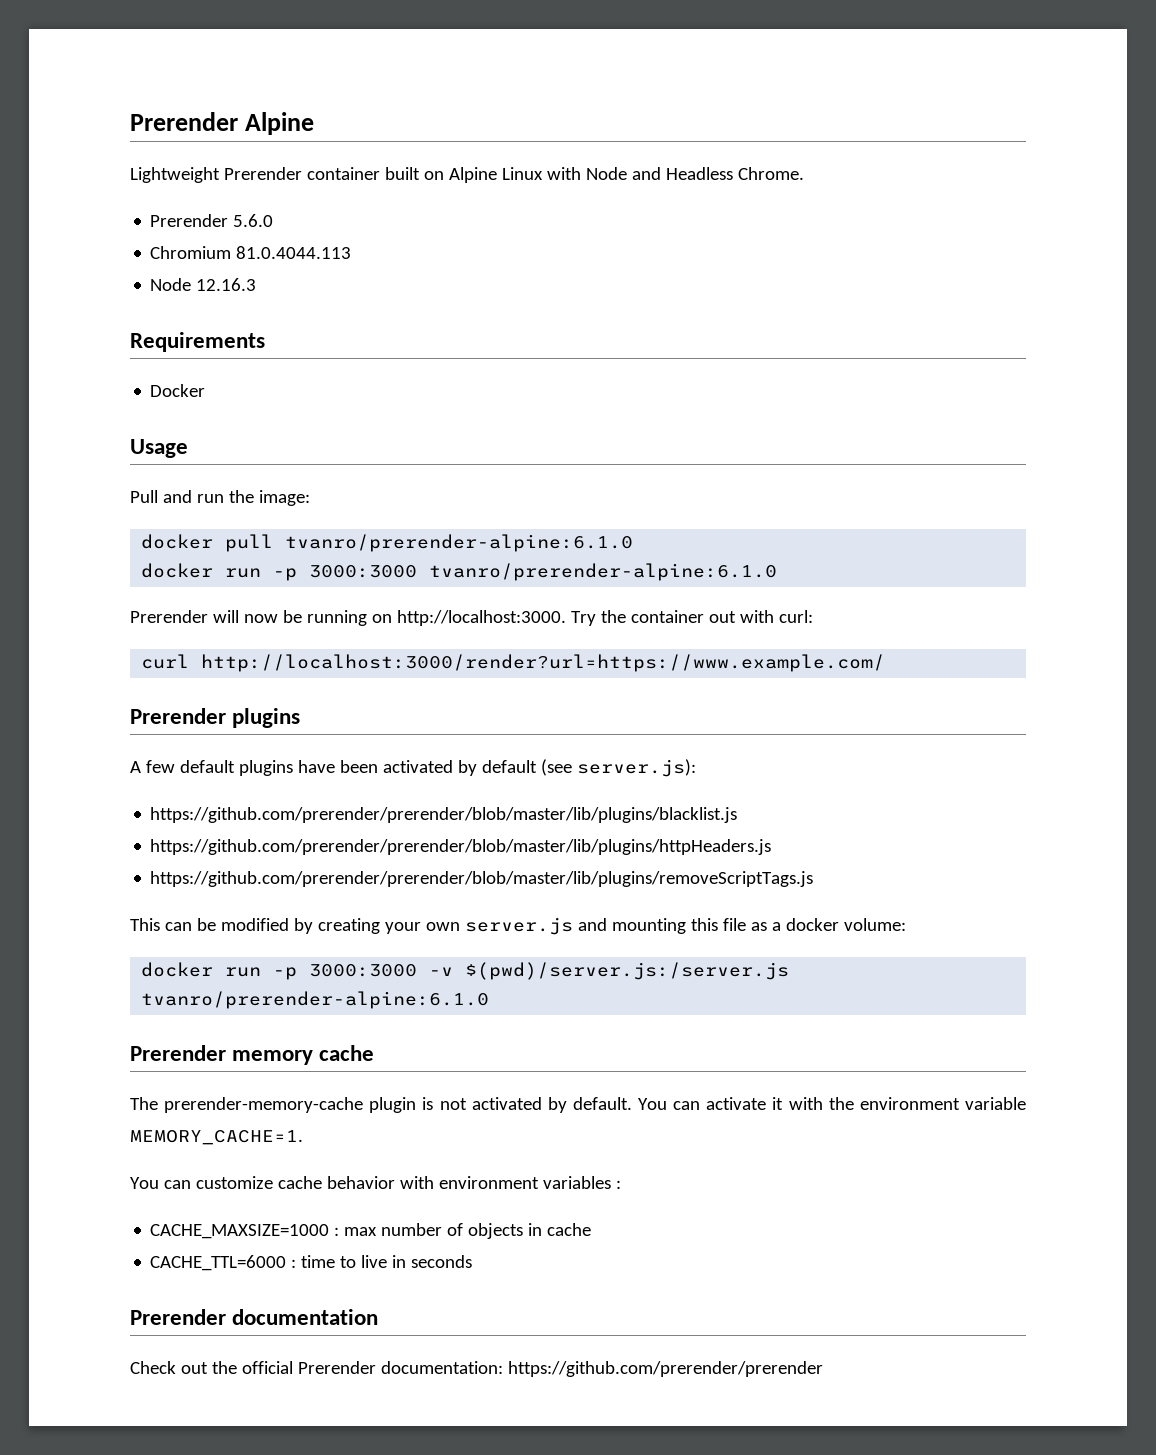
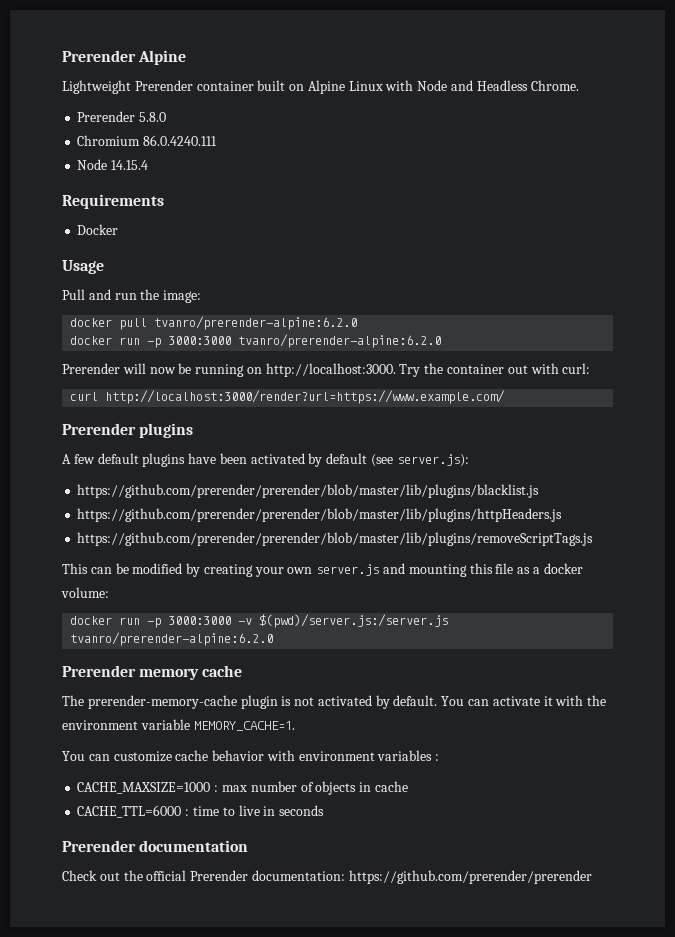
[233,214,274,227] 5.6.0 -> [139,112,167,122] 5.8.0
[236,246,352,259] [150,278,257,291] 81.0.4044.113 // Node 12.16.3 -> [143,135,218,146] [77,159,149,170] 86.0.4240.111 // Node 14.15.4
[285,534,634,552] [141,563,778,581] tvanro/prerender-alpine:6.1.0 // docker run -p 3000:3000 tvanro/prerender-alpine:6.1.0 -> [154,316,358,330] [70,334,442,348] tvanro/prerender-alpine:6.2.0 // docker run -p 3000:3000 tvanro/prerender-alpine:6.2.0
[141,991,490,1009] tvanro/prerender-alpine:6.1.0 -> [70,632,274,646] tvanro/prerender-alpine:6.2.0

